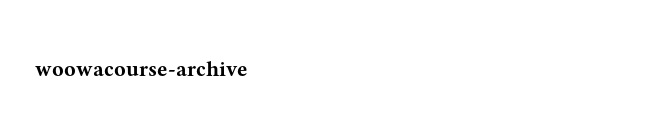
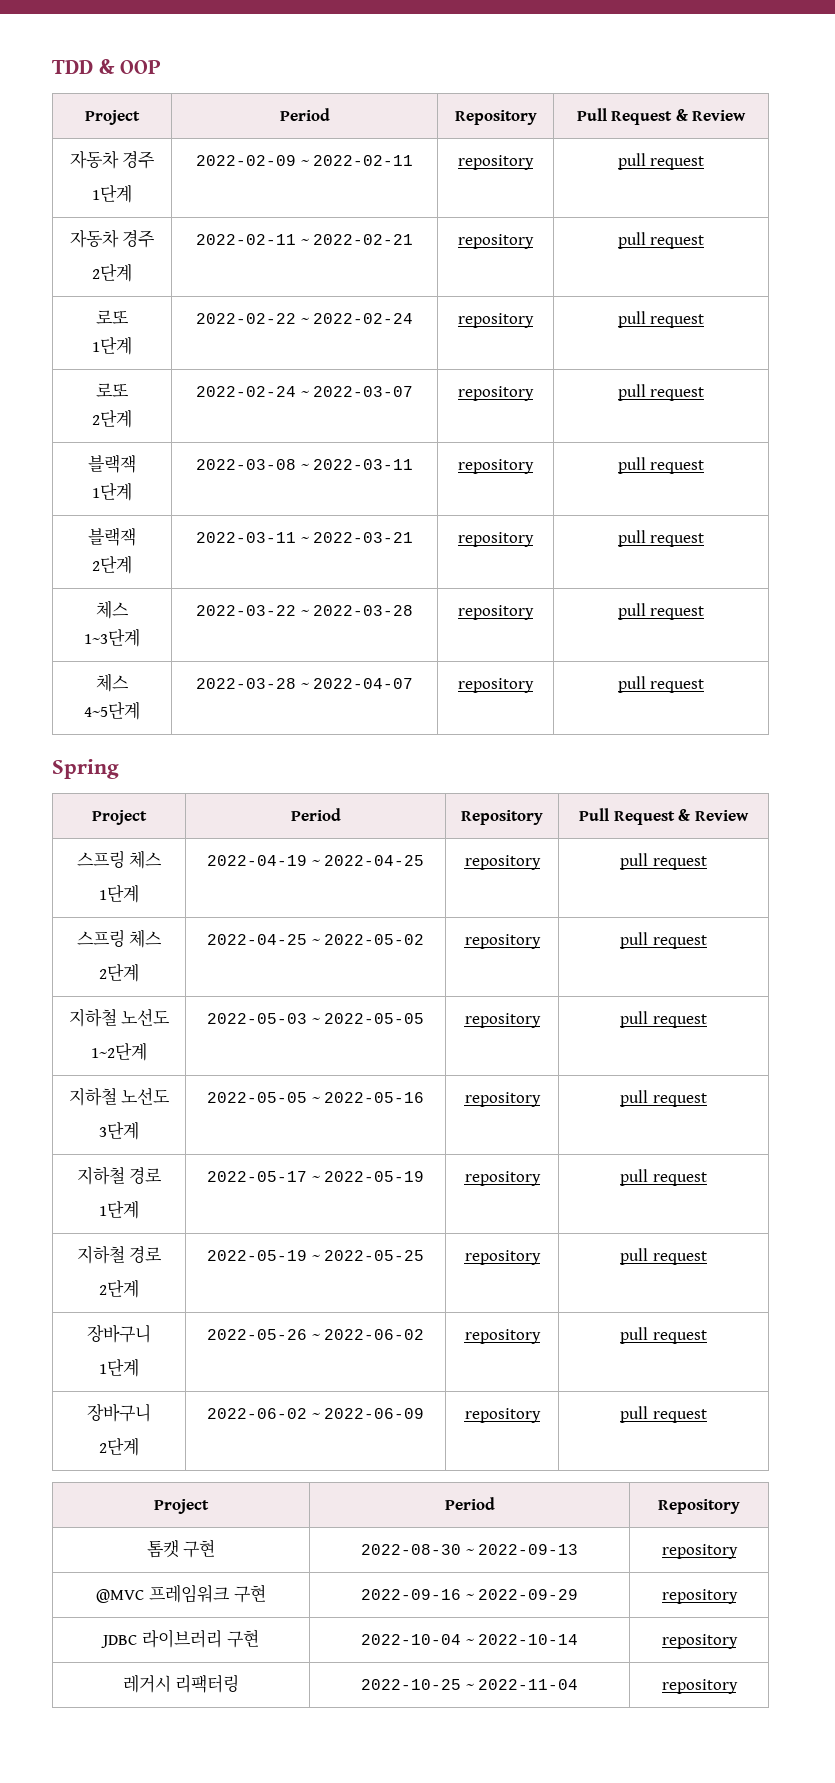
[35,61,248,76] woowacourse-archive -> [52,59,161,74] [85,110,140,125] [279,108,330,121] [454,110,537,125] [576,108,747,125] [69,150,156,169] [92,184,132,203] [195,155,414,166] [457,155,534,170] [617,153,705,170] [69,229,156,248] [92,263,132,282] [195,234,414,245] [457,234,534,249] [617,232,705,249] [96,310,129,324] [92,336,132,355] [195,313,414,324] [457,313,534,328] [617,311,705,328] [96,383,129,397] [92,409,132,428] [195,386,414,397] [457,386,534,401] [617,384,705,401] [88,454,136,473] [92,482,132,501] [195,459,414,470] [457,459,534,474] [617,457,705,474] [88,527,136,546] [92,555,132,574] [195,532,414,543] [457,532,534,547] [617,530,705,547] [96,600,129,619] [84,628,140,647] [195,605,414,616] [457,605,534,620] [617,603,705,620] [96,673,129,692] [84,701,140,720] [195,678,414,689] [457,678,534,693] [617,676,705,693] [52,759,119,779] [92,810,147,825] [290,808,341,821] [460,810,543,825] [579,808,749,825] [76,850,163,869] [99,884,139,903] [206,855,425,866] [464,855,541,870] [620,853,707,870] [76,929,163,948] [99,963,139,982] [206,934,425,945] [464,934,541,949] [620,932,707,949] [68,1008,171,1027] [91,1042,147,1061] [206,1013,425,1024] [464,1013,541,1028] [620,1011,707,1028] [68,1087,171,1106] [99,1121,139,1140] [206,1092,425,1103] [464,1092,541,1107] [620,1090,707,1107] [76,1166,163,1185] [99,1200,139,1219] [206,1171,425,1182] [464,1171,541,1186] [620,1169,707,1186] [76,1245,163,1264] [99,1279,139,1298] [206,1250,425,1261] [464,1250,541,1265] [620,1248,707,1265] [87,1324,151,1343] [99,1358,139,1377] [206,1329,425,1340] [464,1329,541,1344] [620,1327,707,1344] [87,1403,151,1422] [99,1437,139,1456] [206,1408,425,1419] [464,1408,541,1423] [620,1406,707,1423] [154,1499,209,1514] [444,1497,495,1510] [658,1499,740,1514] [146,1539,216,1558] [360,1544,579,1555] [661,1544,738,1559] [96,1584,266,1603] [360,1589,579,1600] [661,1589,738,1604] [101,1629,259,1648] [360,1634,579,1645] [661,1634,738,1649] [122,1674,240,1693] [360,1679,579,1690] [661,1679,738,1694] TDD & OOP // Project | Period | Repository | Pull Request & Review // 자동차 경주 // 1단계 | 2022-02-09 ~ 2022-02-11 | repository | pull request // 자동차 경주 // 2단계 | 2022-02-11 ~ 2022-02-21 | repository | pull request // 로또 // 1단계 | 2022-02-22 ~ 2022-02-24 | repository | pull request // 로또 // 2단계 | 2022-02-24 ~ 2022-03-07 | repository | pull request // 블랙잭 // 1단계 | 2022-03-08 ~ 2022-03-11 | repository | pull request // 블랙잭 // 2단계 | 2022-03-11 ~ 2022-03-21 | repository | pull request // 체스 // 1~3단계 | 2022-03-22 ~ 2022-03-28 | repository | pull request // 체스 // 4~5단계 | 2022-03-28 ~ 2022-04-07 | repository | pull request // Spring // Project | Period | Repository | Pull Request & Review // 스프링 체스 // 1단계 | 2022-04-19 ~ 2022-04-25 | repository | pull request // 스프링 체스 // 2단계 | 2022-04-25 ~ 2022-05-02 | repository | pull request // 지하철 노선도 // 1~2단계 | 2022-05-03 ~ 2022-05-05 | repository | pull request // 지하철 노선도 // 3단계 | 2022-05-05 ~ 2022-05-16 | repository | pull request // 지하철 경로 // 1단계 | 2022-05-17 ~ 2022-05-19 | repository | pull request // 지하철 경로 // 2단계 | 2022-05-19 ~ 2022-05-25 | repository | pull request // 장바구니 // 1단계 | 2022-05-26 ~ 2022-06-02 | repository | pull request // 장바구니 // 2단계 | 2022-06-02 ~ 2022-06-09 | repository | pull request // Project | Period | Repository // 톰캣 구현 | 2022-08-30 ~ 2022-09-13 | repository // @MVC 프레임워크 구현 | 2022-09-16 ~ 2022-09-29 | repository // JDBC 라이브러리 구현 | 2022-10-04 ~ 2022-10-14 | repository // 레거시 리팩터링 | 2022-10-25 ~ 2022-11-04 | repository

